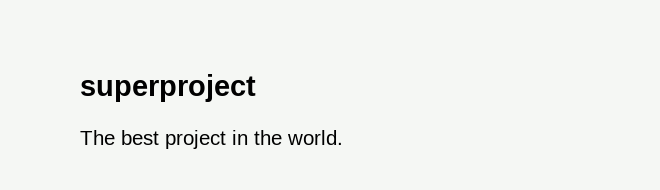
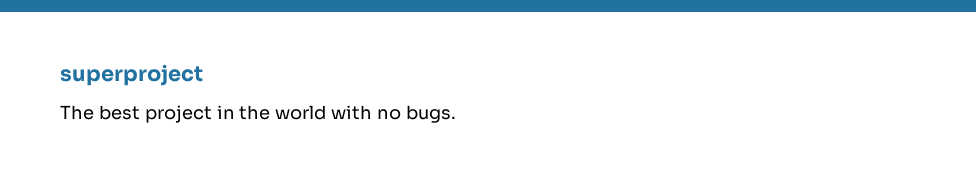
[287,130,343,145] world. -> [275,105,456,123] world with no bugs.

